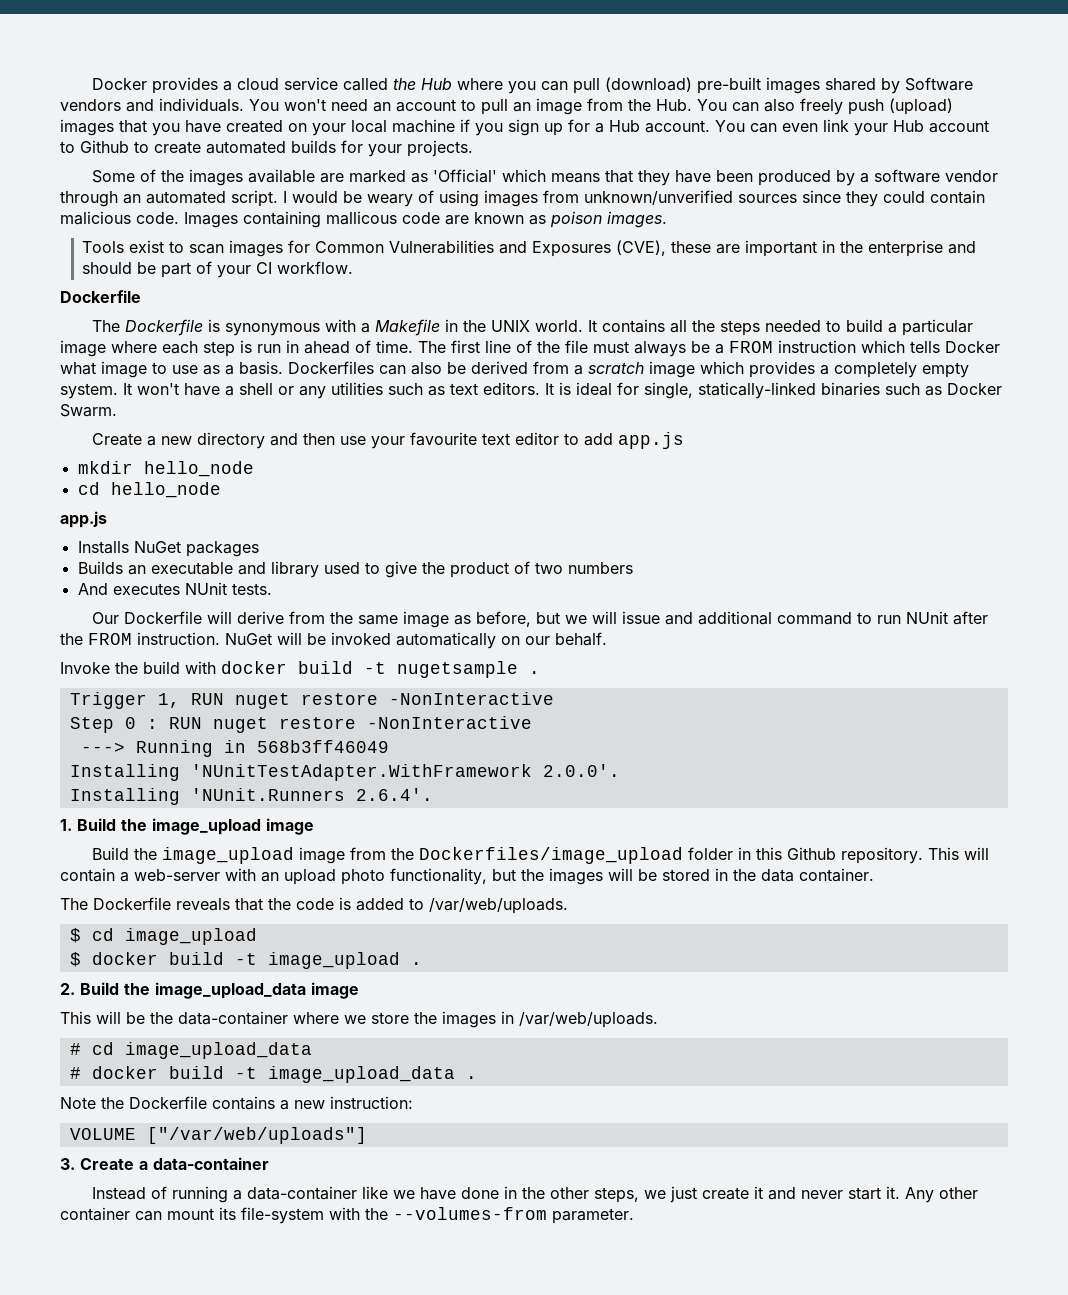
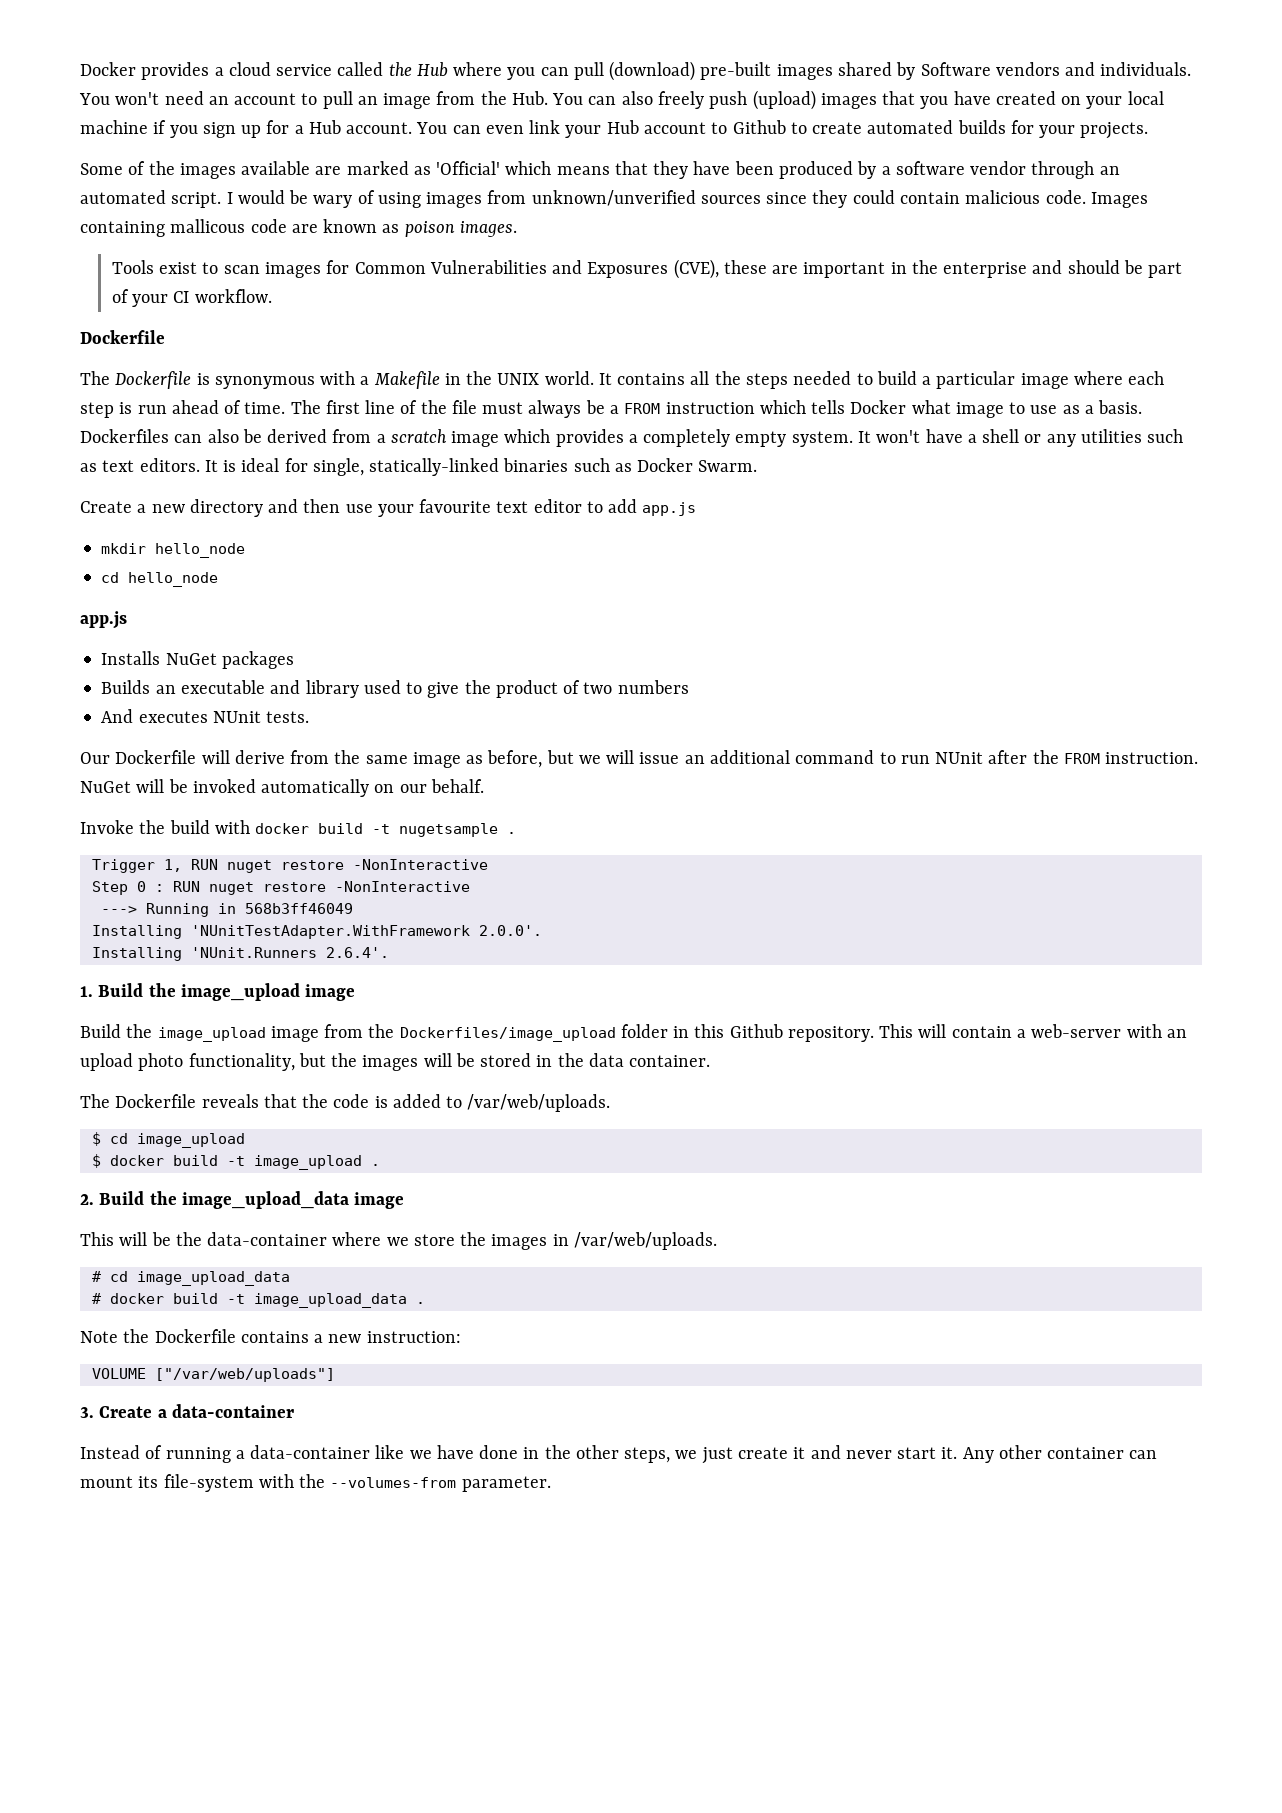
[367,194,413,207] weary -> [313,195,353,208] wary
[286,340,299,353] in -> (167, 409) none
[665,612,694,625] and -> [684,755,705,764] an

